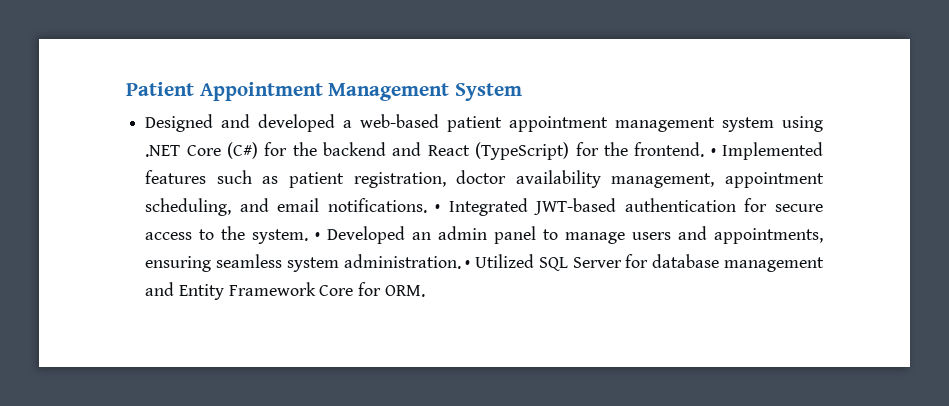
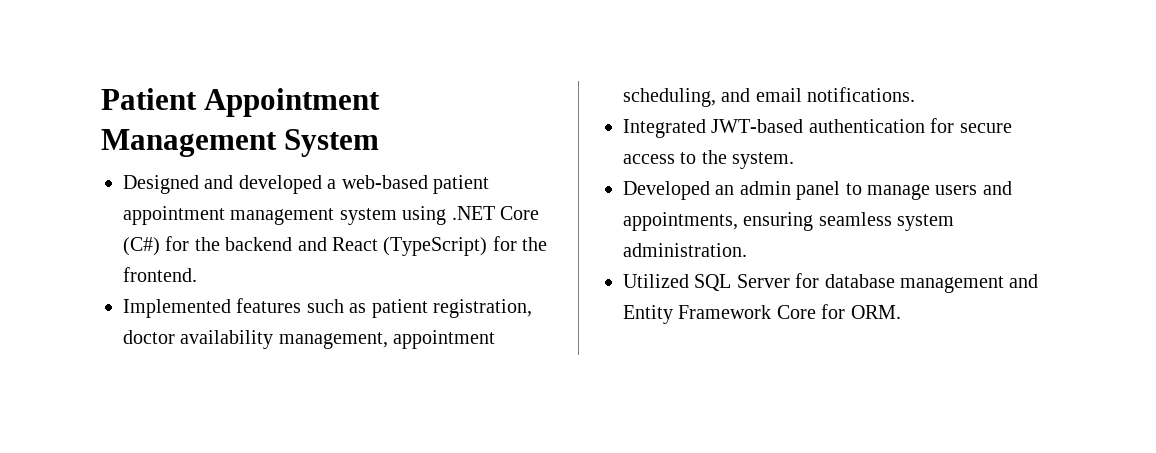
[710,148,716,156] • -> (197, 274) //
[435,204,441,212] • -> (916, 94) //
[315,232,321,240] • -> (795, 160) //
[465,260,471,268] • -> (747, 250) //

